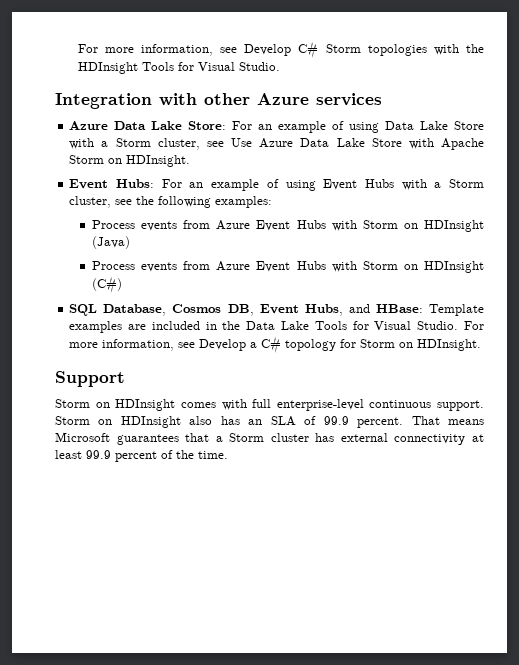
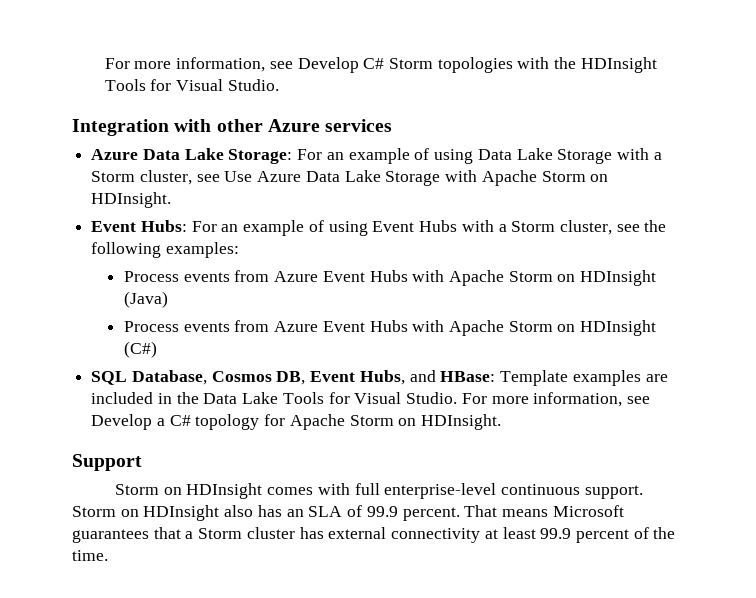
[188,121,227,130] Store: -> [228,149,293,164] Storage:
[454,121,485,130] Store -> [557,149,613,164] Storage
[371,138,402,147] Store -> [385,171,441,186] Storage
(357, 225) none -> [448,270,504,286] Apache
(357, 266) none -> [448,320,504,336] Apache
(357, 343) none -> [289,414,345,430] Apache

